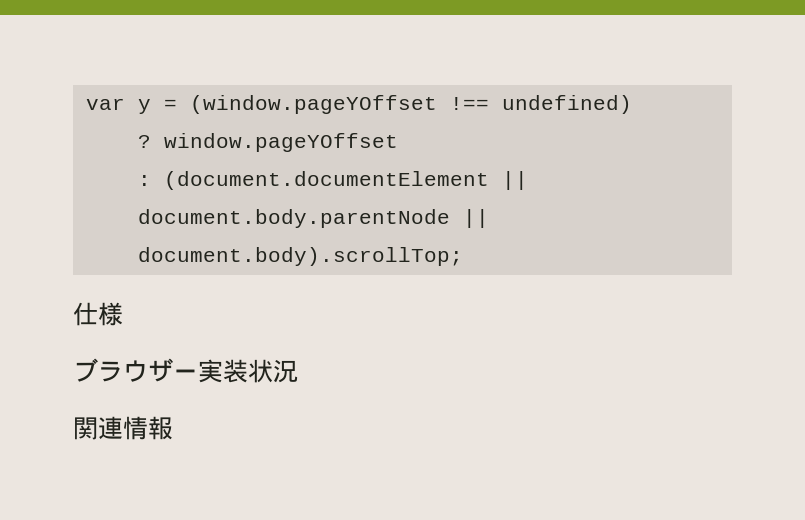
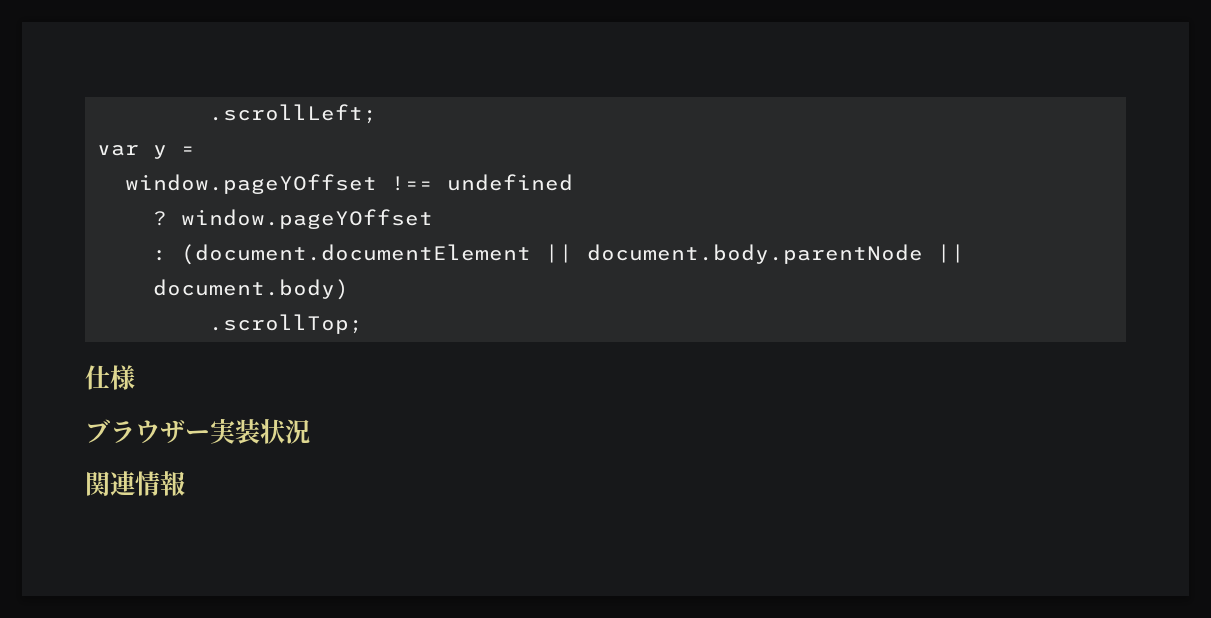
(85, 104) none -> [209,104,377,124] .scrollLeft; //
[189,95,632,114] (window.pageYOffset !== undefined) -> [125,174,573,194] // window.pageYOffset !== undefined
[137,247,463,266] document.body).scrollTop; -> [153,279,349,300] [209,314,363,334] document.body) // .scrollTop;

